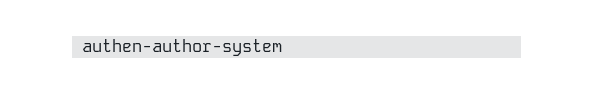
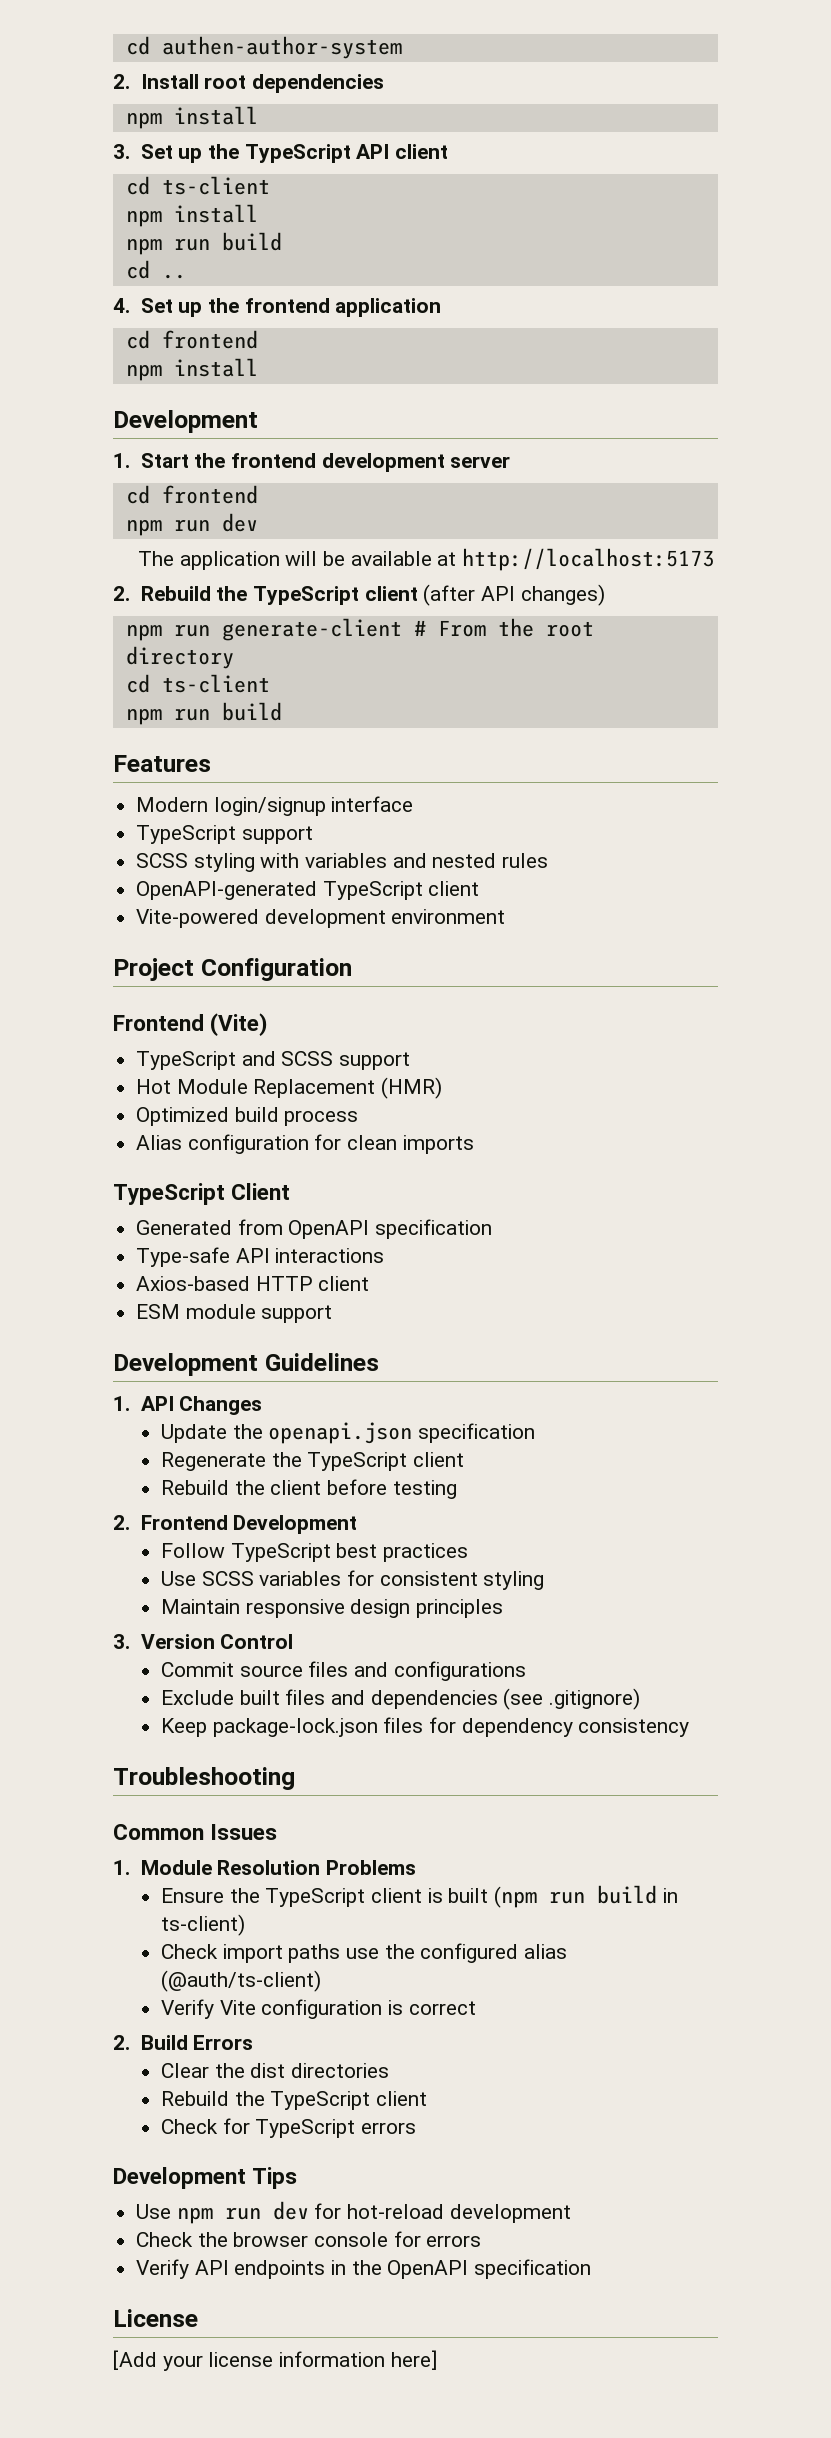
(81, 47) none -> [125,36,150,55] cd
(282, 47) none -> [113,74,384,93] [125,106,258,129] [113,144,448,163] [125,176,270,195] [125,204,258,227] [125,232,282,255] [125,260,186,279] [113,298,442,317] [125,330,258,349] [125,358,258,381] [113,410,258,433] [113,453,511,472] [125,485,258,504] [125,513,258,536] [137,548,714,571] [113,584,605,606] [125,618,594,641] [125,646,234,669] [125,674,270,693] [125,702,282,725] [113,755,211,772] [136,796,414,816] [136,825,313,844] [136,853,549,872] [136,881,480,900] [136,909,506,928] [113,958,352,981] [113,1013,268,1036] [136,1051,411,1070] [136,1077,443,1099] [136,1107,359,1126] [136,1134,474,1154] [113,1183,291,1205] [136,1219,493,1239] [136,1247,385,1267] [136,1276,370,1291] [136,1304,333,1323] [113,1353,379,1376] [113,1396,263,1415] [160,1422,535,1444] [160,1452,464,1471] [160,1479,457,1499] [113,1515,358,1534] [160,1543,468,1562] [160,1570,545,1590] [160,1599,503,1618] [113,1634,294,1649] [160,1661,526,1681] [160,1688,640,1710] [160,1717,690,1737] [113,1767,295,1790] [113,1824,278,1840] [113,1860,416,1875] [160,1885,678,1908] [160,1914,245,1936] [160,1943,567,1963] [160,1970,321,1992] [160,1999,476,2019] [113,2035,254,2050] [160,2063,389,2078] [160,2091,427,2110] [160,2118,416,2138] [113,2167,298,2189] [136,2201,571,2224] [136,2231,482,2247] [136,2259,592,2279] [113,2309,198,2327] [113,2350,437,2371] // 2. Install root dependencies // npm install // 3. Set up the TypeScript API client // cd ts-client // npm install // npm run build // cd .. // 4. Set up the frontend application // cd frontend // npm install // Development // 1. Start the frontend development server // cd frontend // npm run dev // The application will be available at http://localhost:5173 // 2. Rebuild the TypeScript client (after API changes) // npm run generate-client # From the root directory // cd ts-client // npm run build // Features // Modern login/signup interface // TypeScript support // SCSS styling with variables and nested rules // OpenAPI-generated TypeScript client // Vite-powered development environment // Project Configuration // Frontend (Vite) // TypeScript and SCSS support // Hot Module Replacement (HMR) // Optimized build process // Alias configuration for clean imports // TypeScript Client // Generated from OpenAPI specification // Type-safe API interactions // Axios-based HTTP client // ESM module support // Development Guidelines // 1. API Changes // Update the openapi.json specification // Regenerate the TypeScript client // Rebuild the client before testing // 2. Frontend Development // Follow TypeScript best practices // Use SCSS variables for consistent styling // Maintain responsive design principles // 3. Version Control // Commit source files and configurations // Exclude built files and dependencies (see .gitignore) // Keep package-lock.json files for dependency consistency // Troubleshooting // Common Issues // 1. Module Resolution Problems // Ensure the TypeScript client is built (npm run build in ts-client) // Check import paths use the configured alias (@auth/ts-client) // Verify Vite configuration is correct // 2. Build Errors // Clear the dist directories // Rebuild the TypeScript client // Check for TypeScript errors // Development Tips // Use npm run dev for hot-reload development // Check the browser console for errors // Verify API endpoints in the OpenAPI specification // License // [Add your license information here]

